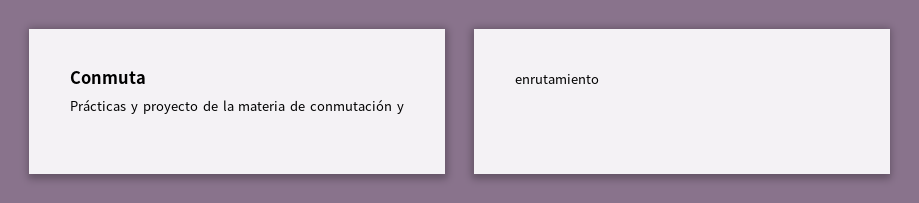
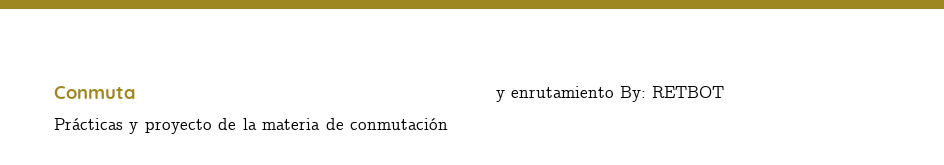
(599, 79) none -> [620,86,724,102] By: RETBOT

